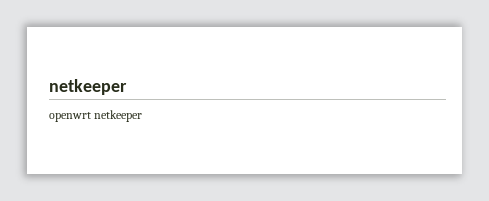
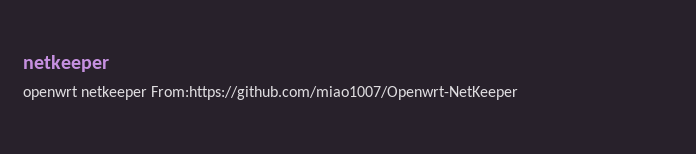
(143, 116) none -> [151,86,519,100] From:https://github.com/miao1007/Openwrt-NetKeeper

